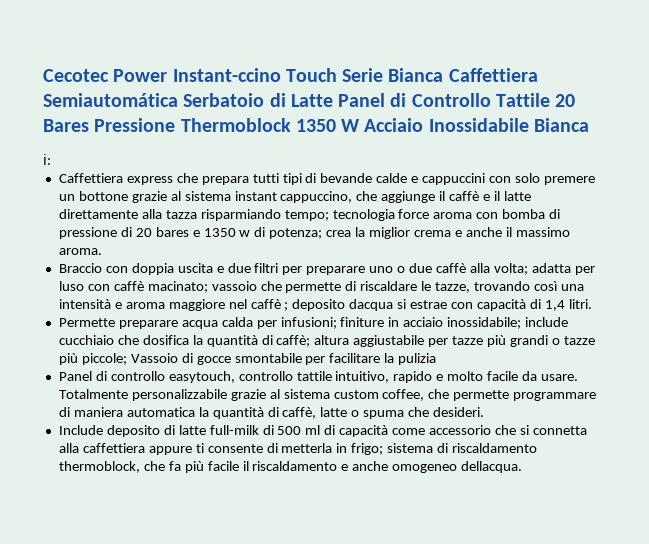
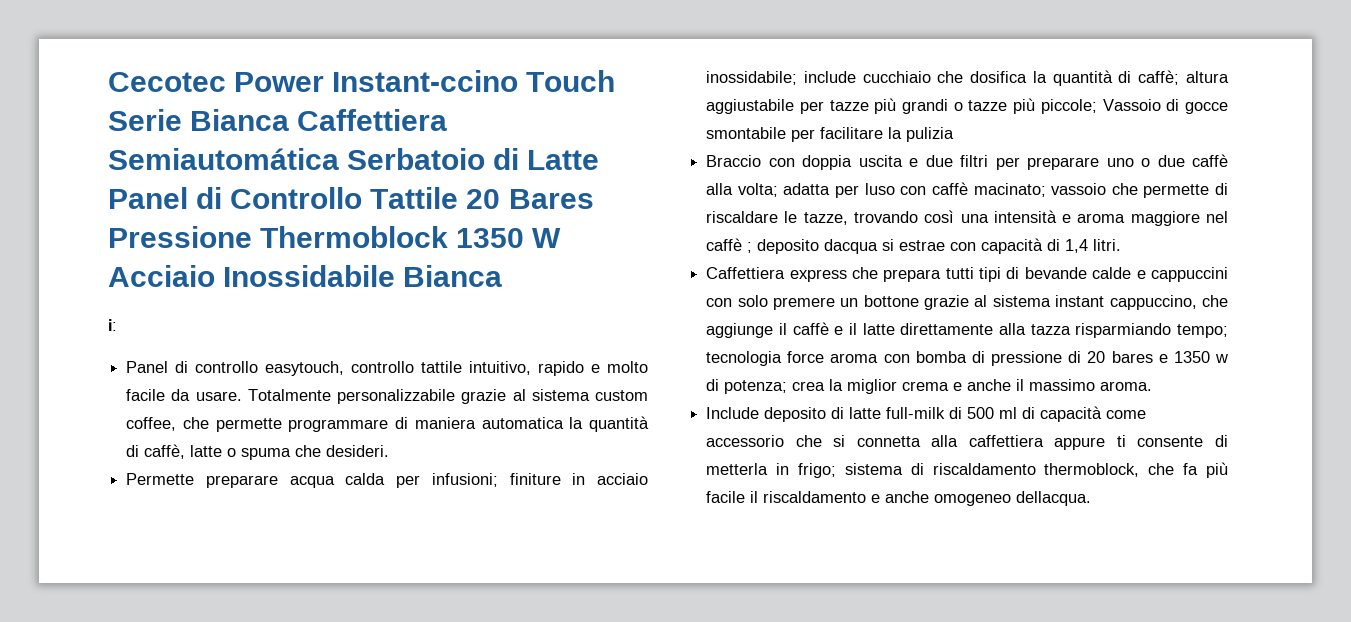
(51, 159) none -> [126,361,649,376] [126,389,648,404] [126,416,649,432] [126,444,390,460] [126,473,648,488] [706,70,1229,86] [706,98,1228,114] [706,127,955,142] [706,154,1228,170] [706,182,1228,198] [706,210,1228,226] [706,238,1122,254] // Panel di controllo easytouch, controllo tattile intuitivo, rapido e molto facile da usare. Totalmente personalizzabile grazie al sistema custom coffee, che permette programmare di maniera automatica la quantità di caffè, latte o spuma che desideri. // Permette preparare acqua calda per infusioni; finiture in acciaio inossidabile; include cucchiaio che dosifica la quantità di caffè; altura aggiustabile per tazze più grandi o tazze più piccole; Vassoio di gocce smontabile per facilitare la pulizia // Braccio con doppia uscita e due filtri per preparare uno o due caffè alla volta; adatta per luso con caffè macinato; vassoio che permette di riscaldare le tazze, trovando così una intensità e aroma maggiore nel caffè ; deposito dacqua si estrae con capacità di 1,4 litri.
[58,263,595,275] [58,281,584,293] [58,299,592,311] [58,317,569,329] [58,335,595,347] [58,353,437,365] [58,371,578,383] [58,389,597,401] [58,407,485,419] // Braccio con doppia uscita e due filtri per preparare uno o due caffè alla volta; adatta per luso con caffè macinato; vassoio che permette di riscaldare le tazze, trovando così una intensità e aroma maggiore nel caffè ; deposito dacqua si estrae con capacità di 1,4 litri. // Permette preparare acqua calda per infusioni; finiture in acciaio inossidabile; include cucchiaio che dosifica la quantità di caffè; altura aggiustabile per tazze più grandi o tazze più piccole; Vassoio di gocce smontabile per facilitare la pulizia // Panel di controllo easytouch, controllo tattile intuitivo, rapido e molto facile da usare. Totalmente personalizzabile grazie al sistema custom coffee, che permette programmare di maniera automatica la quantità di caffè, latte o spuma che desideri. -> (1153, 386) none

